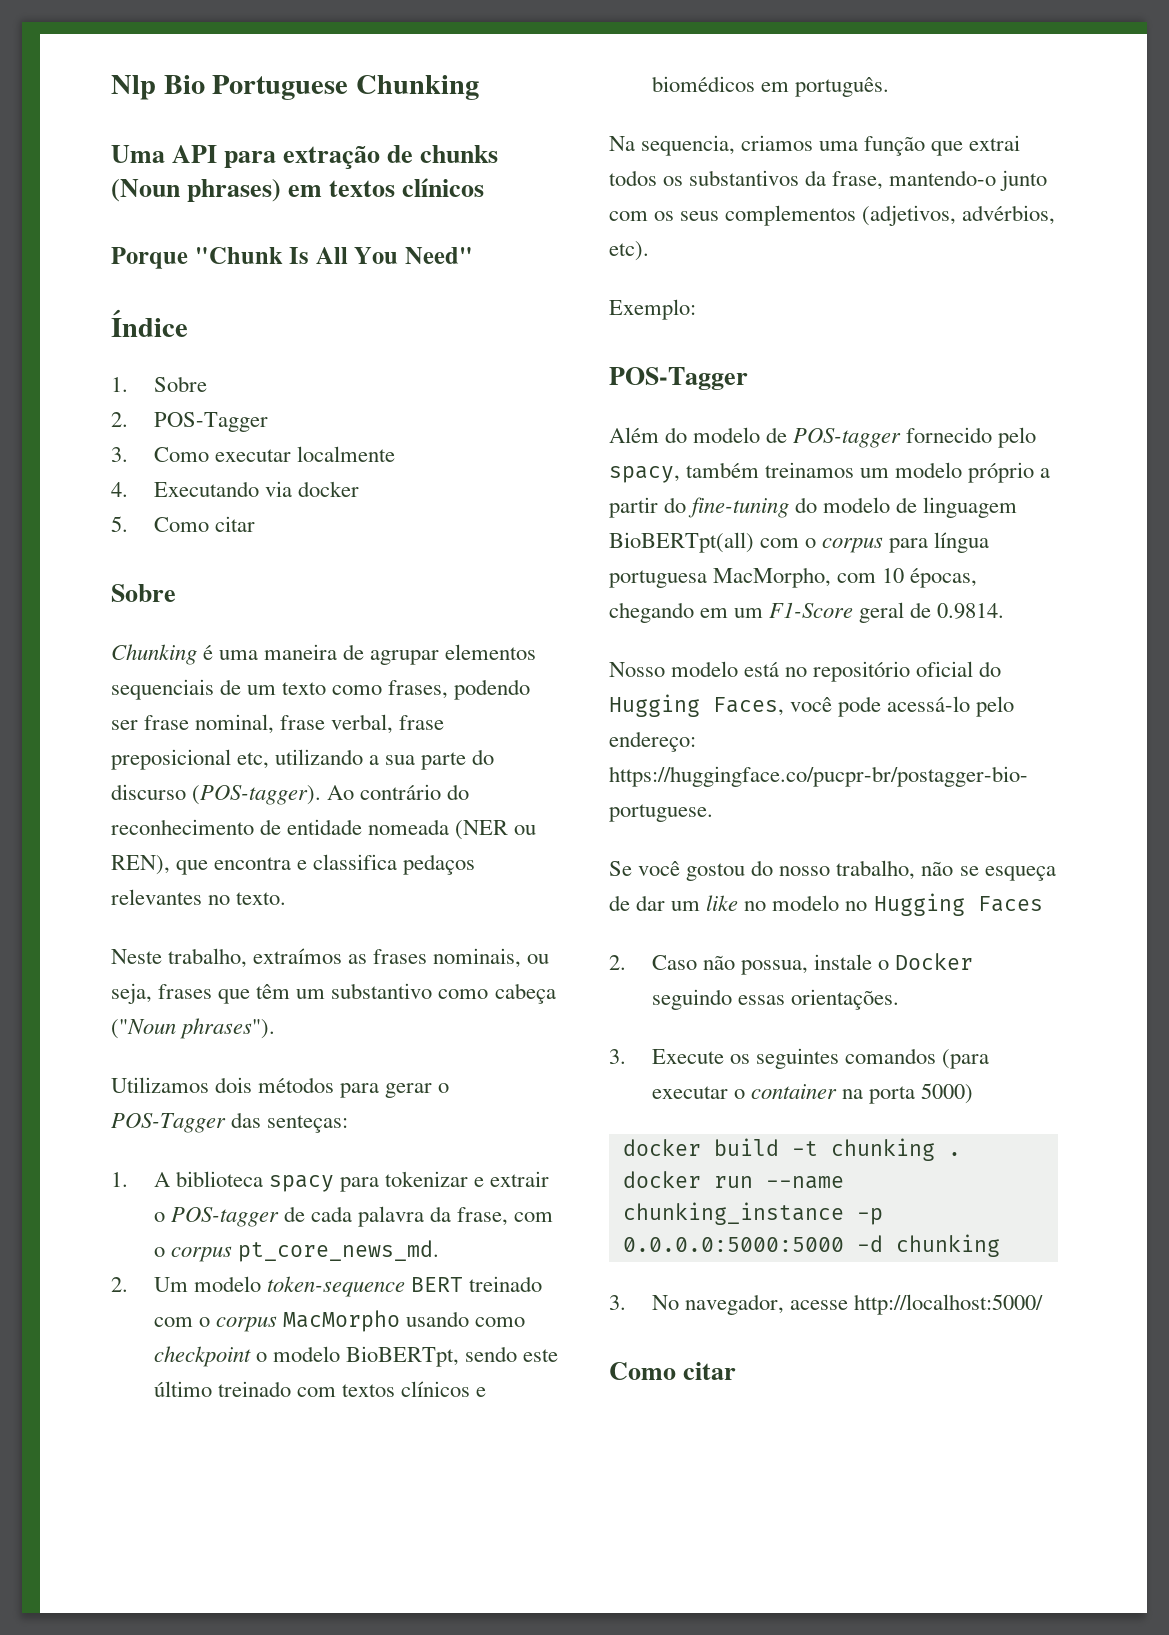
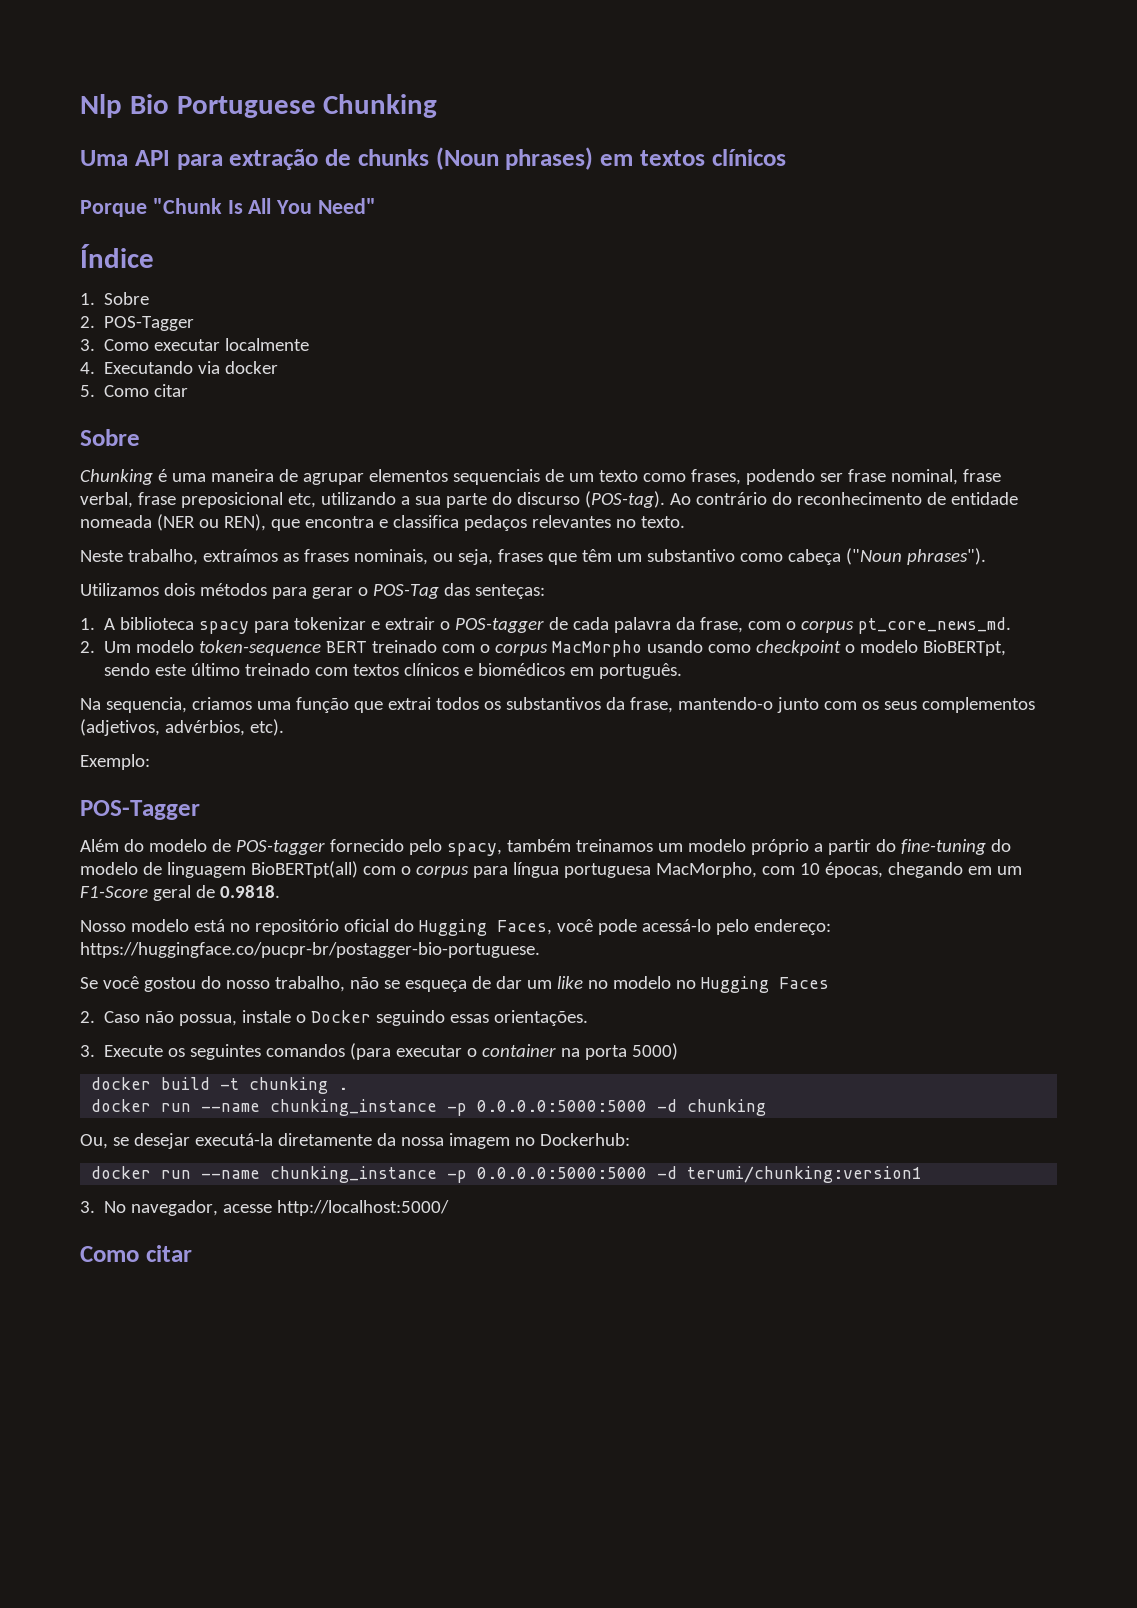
[192,784,322,805] (POS-tagger). -> [584,491,665,508] (POS-tag).
[111,1112,226,1133] POS-Tagger -> [372,584,439,599] POS-Tag
[937,603,1005,619] 0.9814. -> [219,885,280,898] 0.9818.
(1000, 1245) none -> [80,1133,630,1149] [91,1166,923,1183] // Ou, se desejar executá-la diretamente da nossa imagem no Dockerhub: // docker run --name chunking_instance -p 0.0.0.0:5000:5000 -d terumi/chunking:version1

